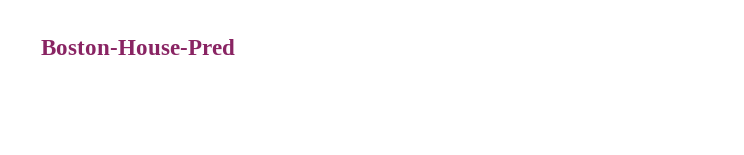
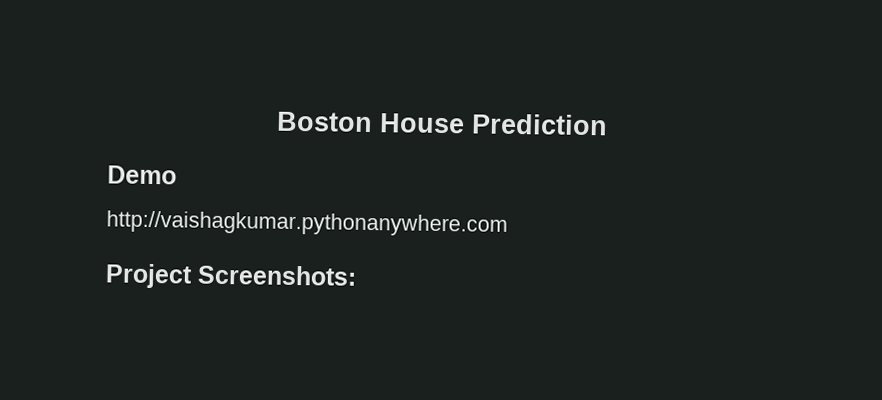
[41,39,235,55] Boston-House-Pred -> [276,111,608,136] [107,165,177,185] [106,210,508,237] [105,263,357,289] Boston House Prediction // Demo // http://vaishagkumar.pythonanywhere.com // Project Screenshots:

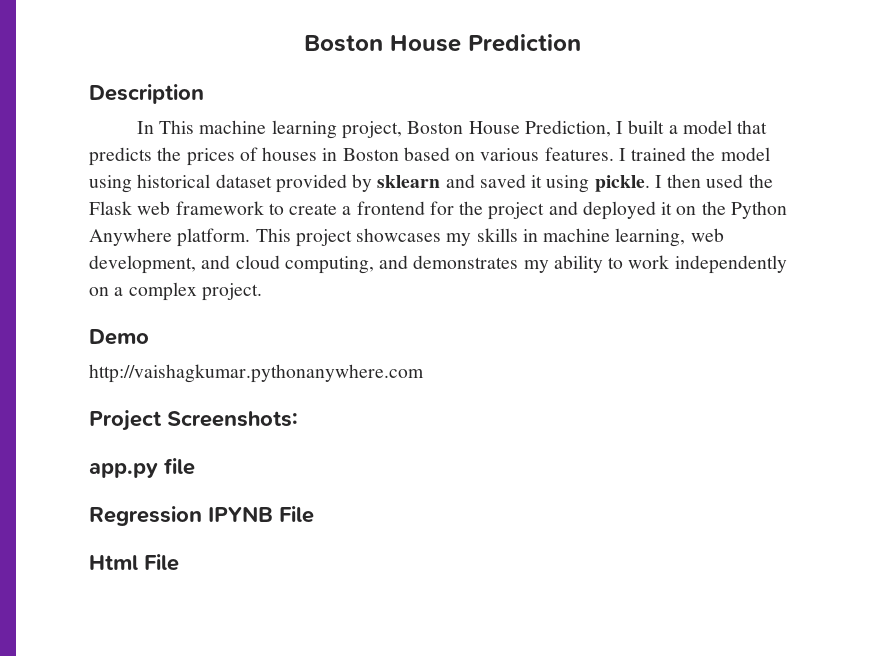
[107,165,177,185] [106,210,508,237] [105,263,357,289] Demo // http://vaishagkumar.pythonanywhere.com // Project Screenshots: -> [89,84,204,104] [136,120,768,139] [89,147,770,166] [89,174,773,193] [89,201,787,220] [89,228,724,247] [89,255,787,274] [89,282,262,301] [89,329,149,345] [89,364,424,383] [89,410,298,431] [89,458,195,478] [89,506,314,526] [89,554,179,571] Description // In This machine learning project, Boston House Prediction, I built a model that predicts the prices of houses in Boston based on various features. I trained the model using historical dataset provided by sklearn and saved it using pickle. I then used the Flask web framework to create a frontend for the project and deployed it on the Python Anywhere platform. This project showcases my skills in machine learning, web development, and cloud computing, and demonstrates my ability to work independently on a complex project. // Demo // http://vaishagkumar.pythonanywhere.com // Project Screenshots: // app.py file // Regression IPYNB File // Html File

